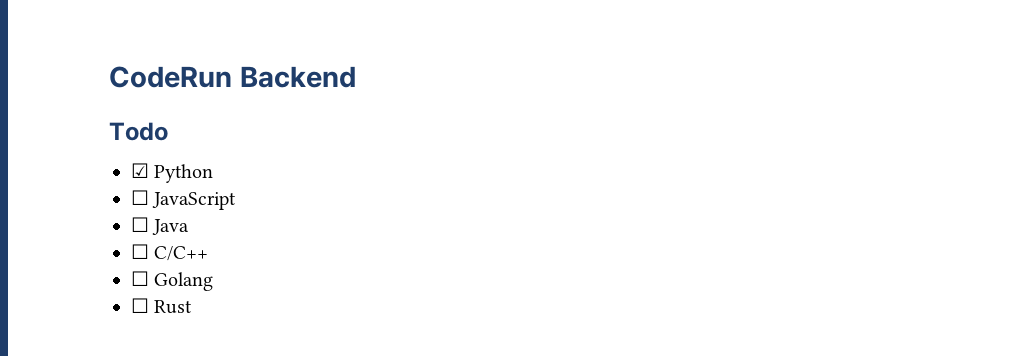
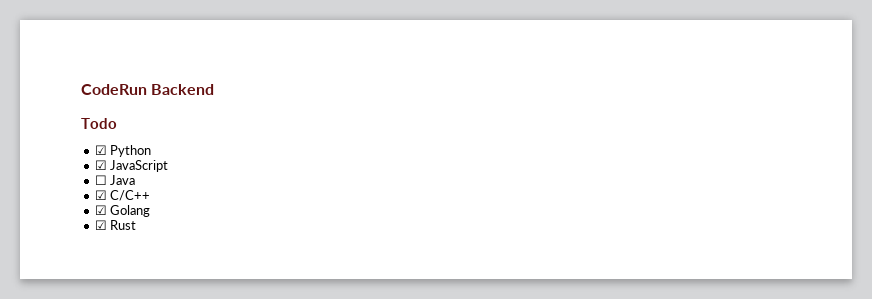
[131,190,149,205] ☐ -> [94,160,107,170] ☑
[131,244,149,259] ☐ -> [94,190,107,200] ☑
[131,271,149,286] ☐ -> [94,205,107,215] ☑
[131,298,149,313] ☐ -> [94,220,107,230] ☑

